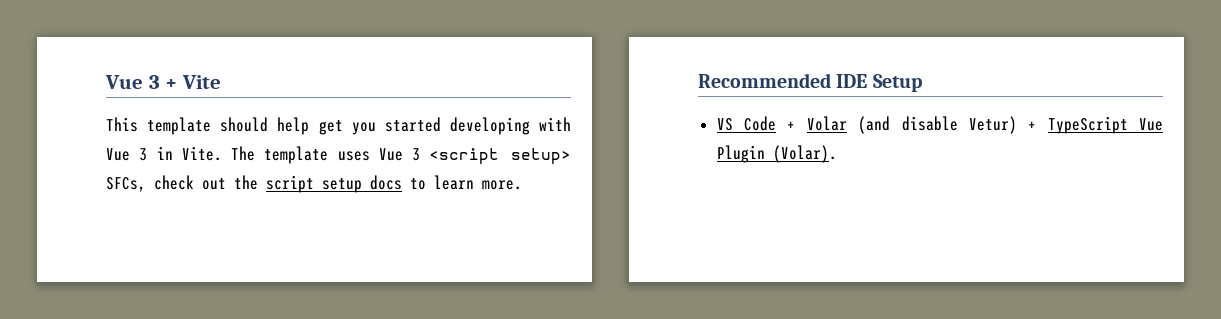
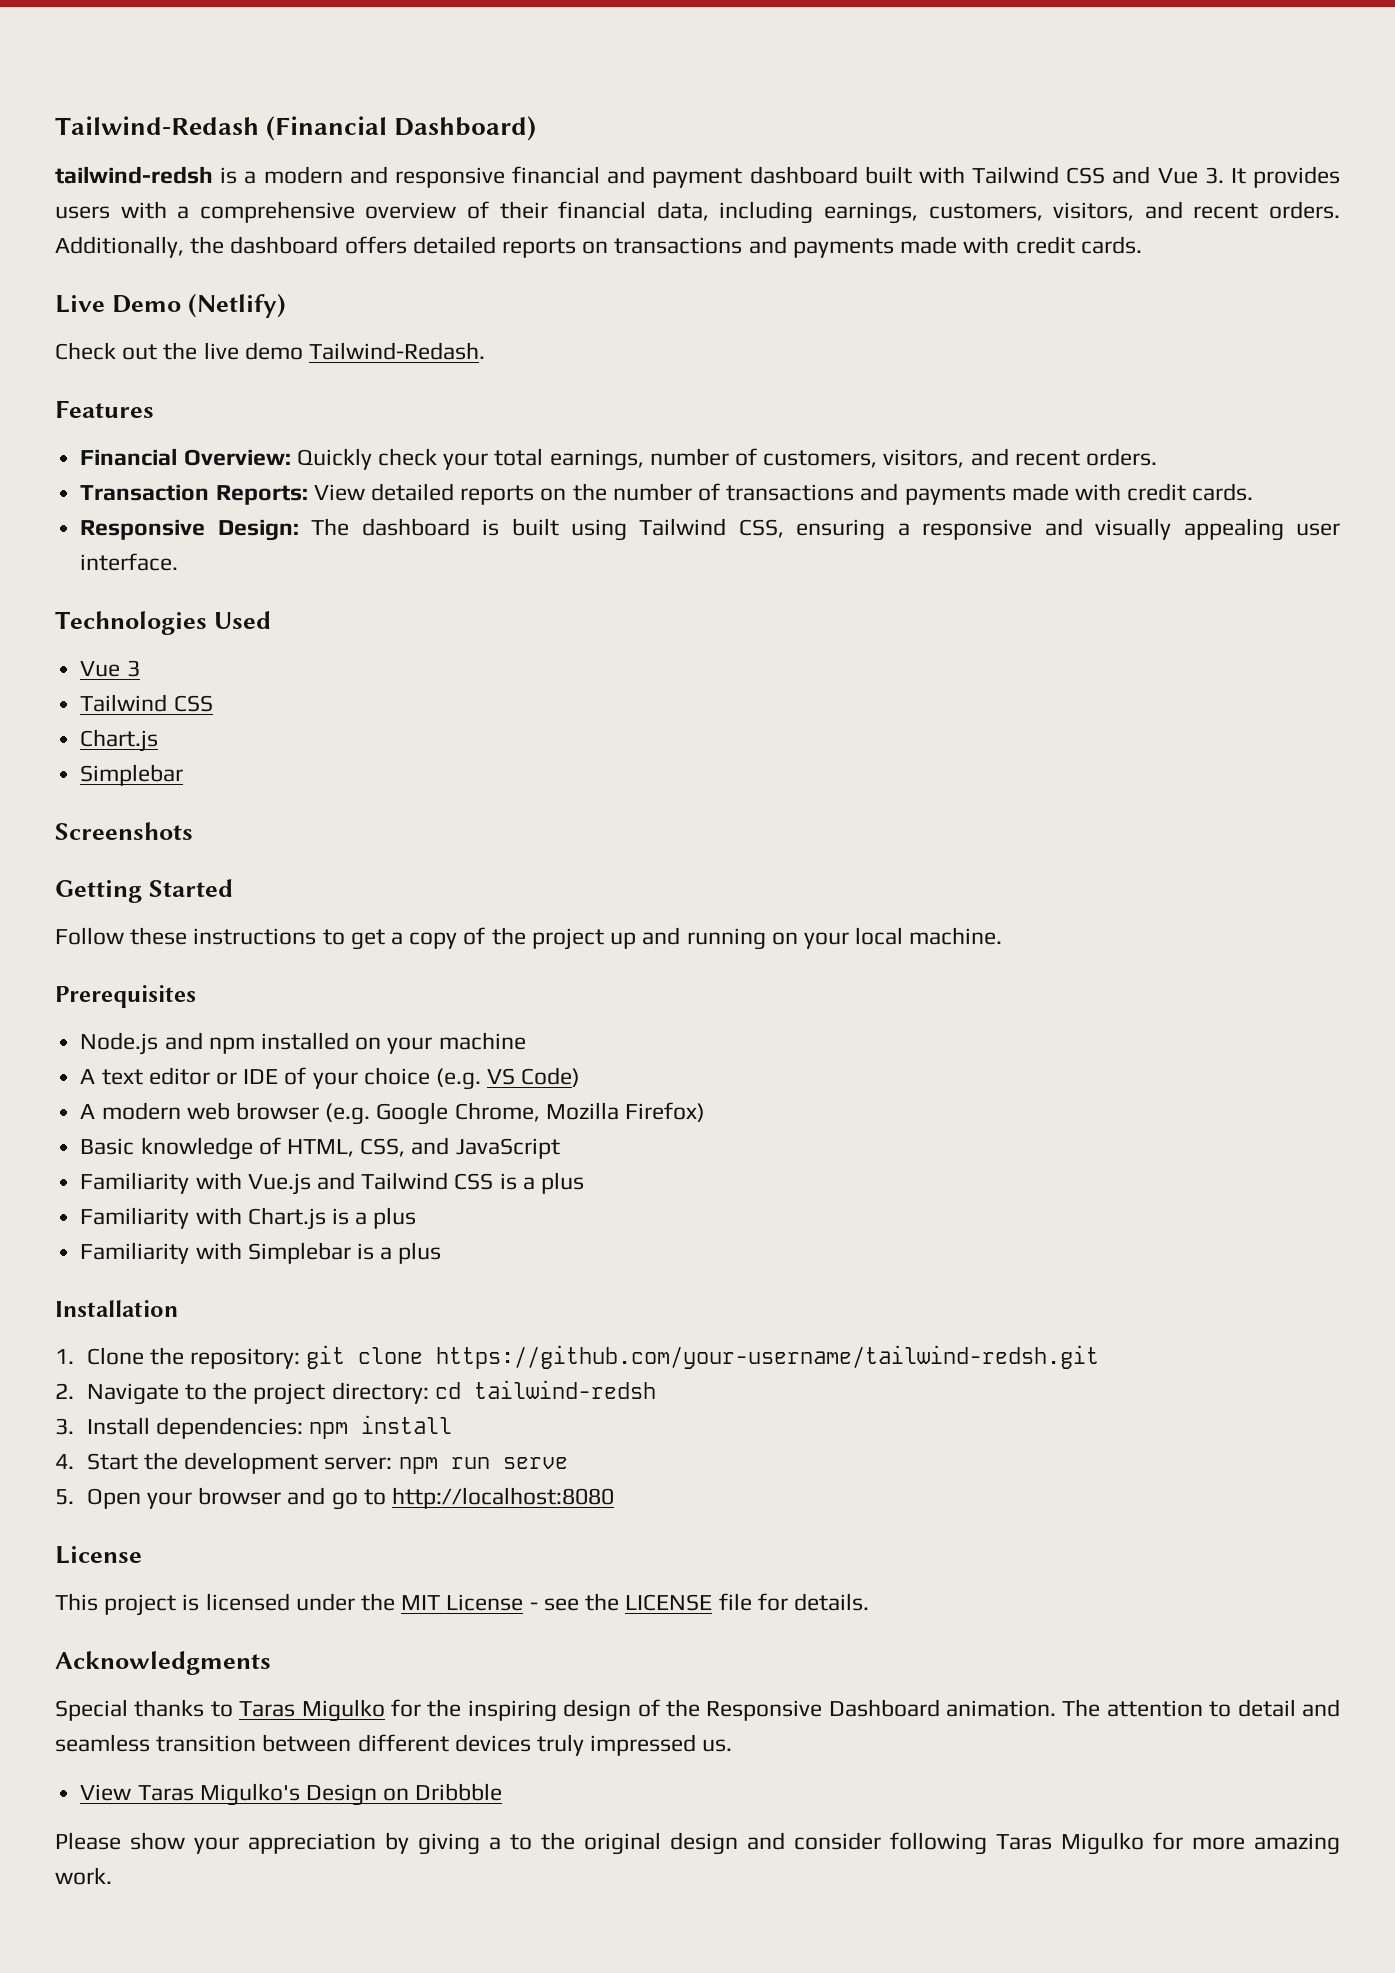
[105,75,221,89] [106,117,571,135] [106,146,571,164] [106,175,522,193] [698,73,922,92] [716,116,1163,134] [716,145,837,163] Vue 3 + Vite // This template should help get you started developing with Vue 3 in Vite. The template uses Vue 3 <script setup> SFCs, check out the script setup docs to learn more. // Recommended IDE Setup // VS Code + Volar (and disable Vetur) + TypeScript Vue Plugin (Volar). -> [55,116,537,141] [55,166,1341,188] [55,201,1340,224] [55,236,1142,258] [55,293,286,318] [55,342,486,360] [55,400,154,418] [80,448,1158,471] [80,483,1254,505] [80,518,1341,541] [80,553,179,571] [55,611,271,635] [80,660,140,677] [80,694,213,712] [80,729,159,752] [80,764,184,786] [55,822,193,840] [55,879,233,903] [55,927,1003,950] [55,985,196,1008] [80,1032,526,1055] [80,1067,581,1090] [80,1102,705,1125] [80,1137,560,1160] [80,1172,584,1195] [80,1207,417,1230] [80,1242,442,1264] [55,1300,178,1317] [55,1345,1100,1369] [55,1380,656,1405] [55,1415,453,1439] [55,1452,568,1474] [55,1487,615,1510] [55,1546,142,1564] [55,1593,869,1616] [55,1651,271,1675] [55,1699,1341,1722] [55,1734,733,1756] [80,1783,503,1806] [55,1832,1340,1855] [55,1867,112,1885] Tailwind-Redash (Financial Dashboard) // tailwind-redsh is a modern and responsive financial and payment dashboard built with Tailwind CSS and Vue 3. It provides users with a comprehensive overview of their financial data, including earnings, customers, visitors, and recent orders. Additionally, the dashboard offers detailed reports on transactions and payments made with credit cards. // Live Demo (Netlify) // Check out the live demo Tailwind-Redash. // Features // Financial Overview: Quickly check your total earnings, number of customers, visitors, and recent orders. // Transaction Reports: View detailed reports on the number of transactions and payments made with credit cards. // Responsive Design: The dashboard is built using Tailwind CSS, ensuring a responsive and visually appealing user interface. // Technologies Used // Vue 3 // Tailwind CSS // Chart.js // Simplebar // Screenshots // Getting Started // Follow these instructions to get a copy of the project up and running on your local machine. // Prerequisites // Node.js and npm installed on your machine // A text editor or IDE of your choice (e.g. VS Code) // A modern web browser (e.g. Google Chrome, Mozilla Firefox) // Basic knowledge of HTML, CSS, and JavaScript // Familiarity with Vue.js and Tailwind CSS is a plus // Familiarity with Chart.js is a plus // Familiarity with Simplebar is a plus // Installation // 1. Clone the repository: git clone https://github.com/your-username/tailwind-redsh.git // 2. Navigate to the project directory: cd tailwind-redsh // 3. Install dependencies: npm install // 4. Start the development server: npm run serve // 5. Open your browser and go to http://localhost:8080 // License // This project is licensed under the MIT License - see the LICENSE file for details. // Acknowledgments // Special thanks to Taras Migulko for the inspiring design of the Responsive Dashboard animation. The attention to detail and seamless transition between different devices truly impressed us. // View Taras Migulko's Design on Dribbble // Please show your appreciation by giving a to the original design and consider following Taras Migulko for more amazing work.

